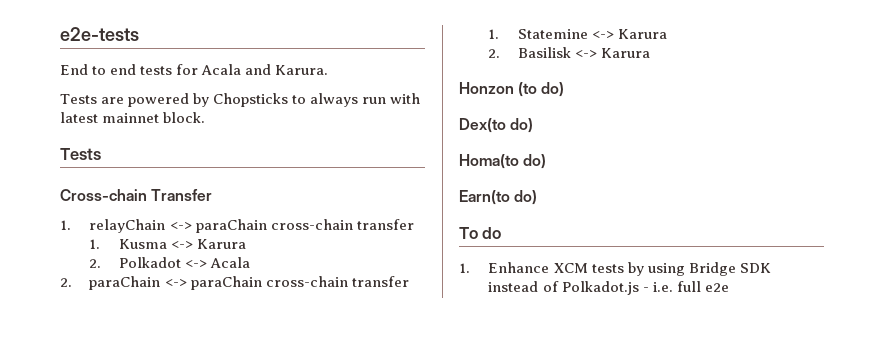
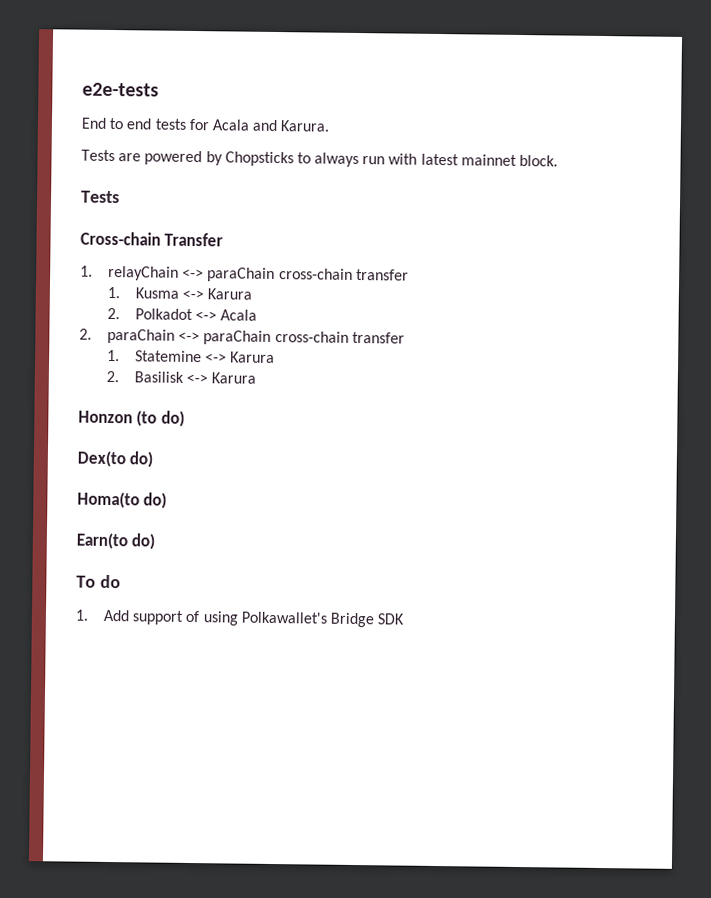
[488,262,771,276] [488,281,729,295] Enhance XCM tests by using Bridge SDK instead of Polkadot.js - i.e. full e2e -> [103,609,405,628] Add support of using Polkawallet's Bridge SDK

